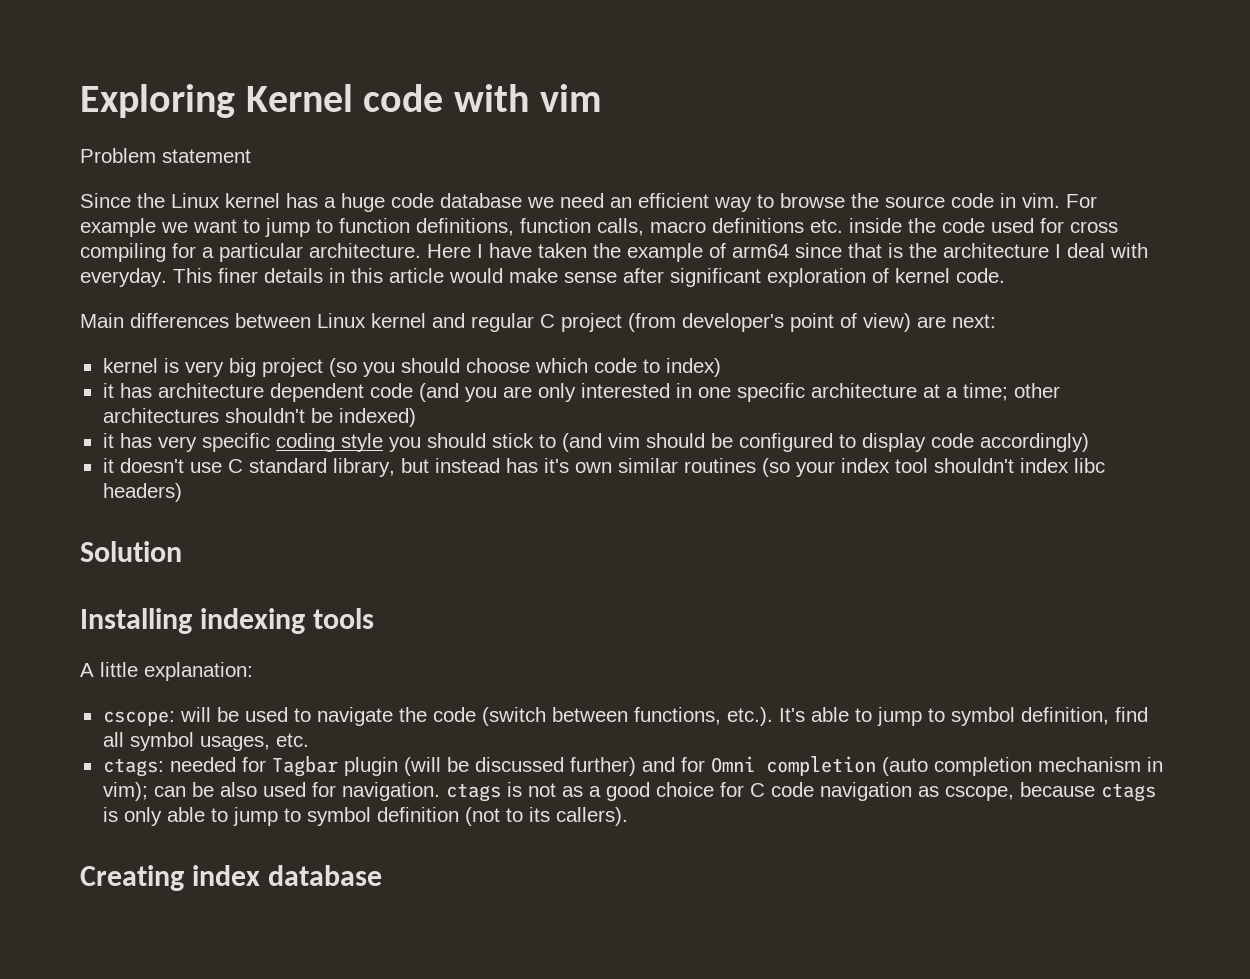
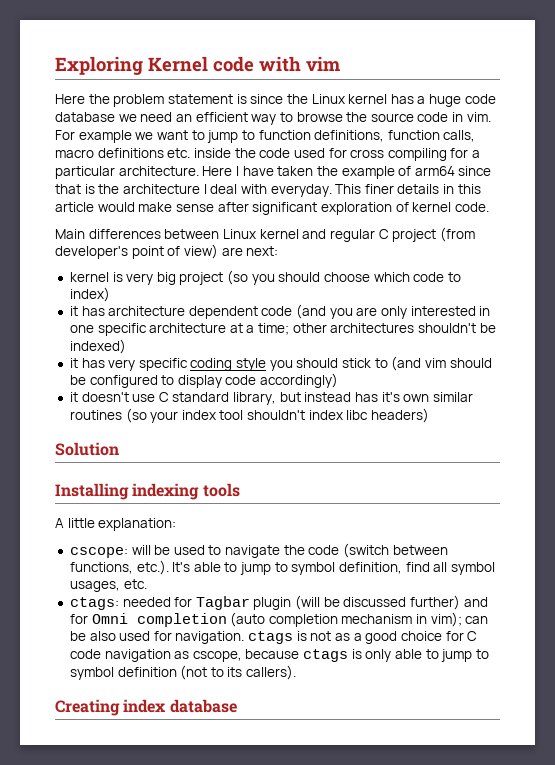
[80,148,156,163] Problem -> [55,94,165,107] Here the problem
[80,193,131,208] // Since -> [236,94,284,104] is since

